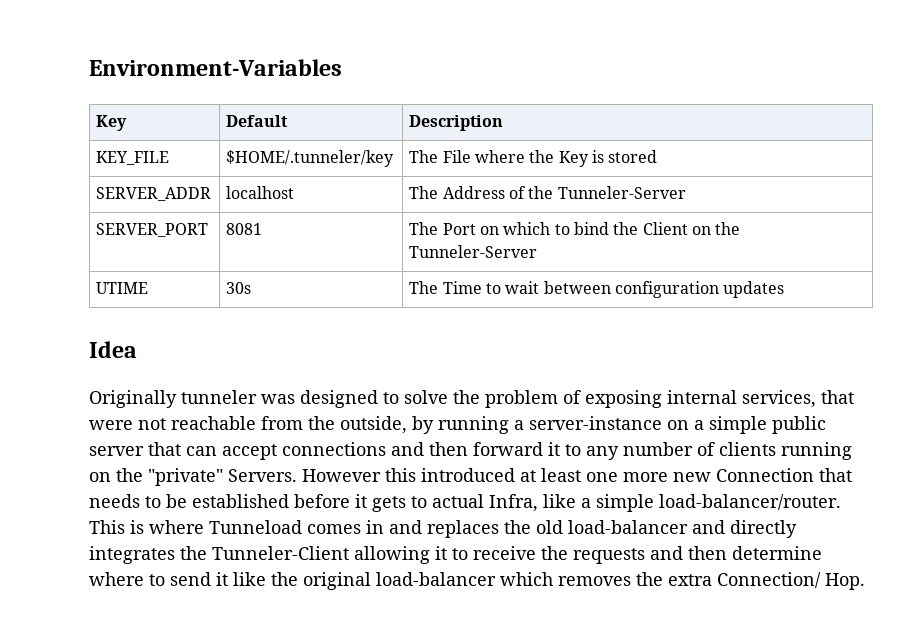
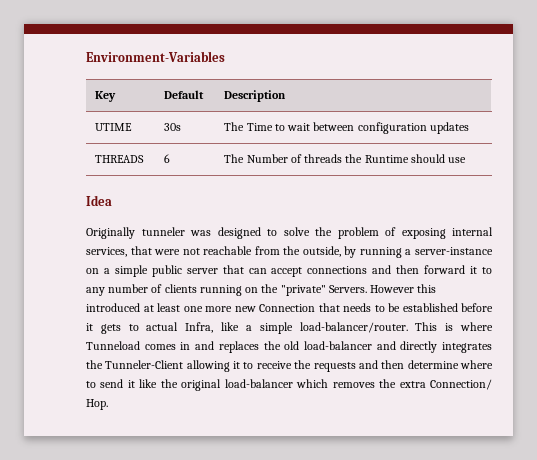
[96,151,170,165] [226,150,395,167] [409,150,658,167] [96,187,212,201] [226,186,295,199] [409,186,686,199] [96,223,209,237] [226,223,263,235] [409,222,741,235] [409,245,538,258] // KEY_FILE | $HOME/.tunneler/key | The File where the Key is stored // SERVER_ADDR | localhost | The Address of the Tunneler-Server // SERVER_PORT | 8081 | The Port on which to bind the Client on the Tunneler-Server -> (287, 96) none
(785, 289) none -> [95,155,145,163] [164,154,171,163] [224,154,466,163] // THREADS | 6 | The Number of threads the Runtime should use

